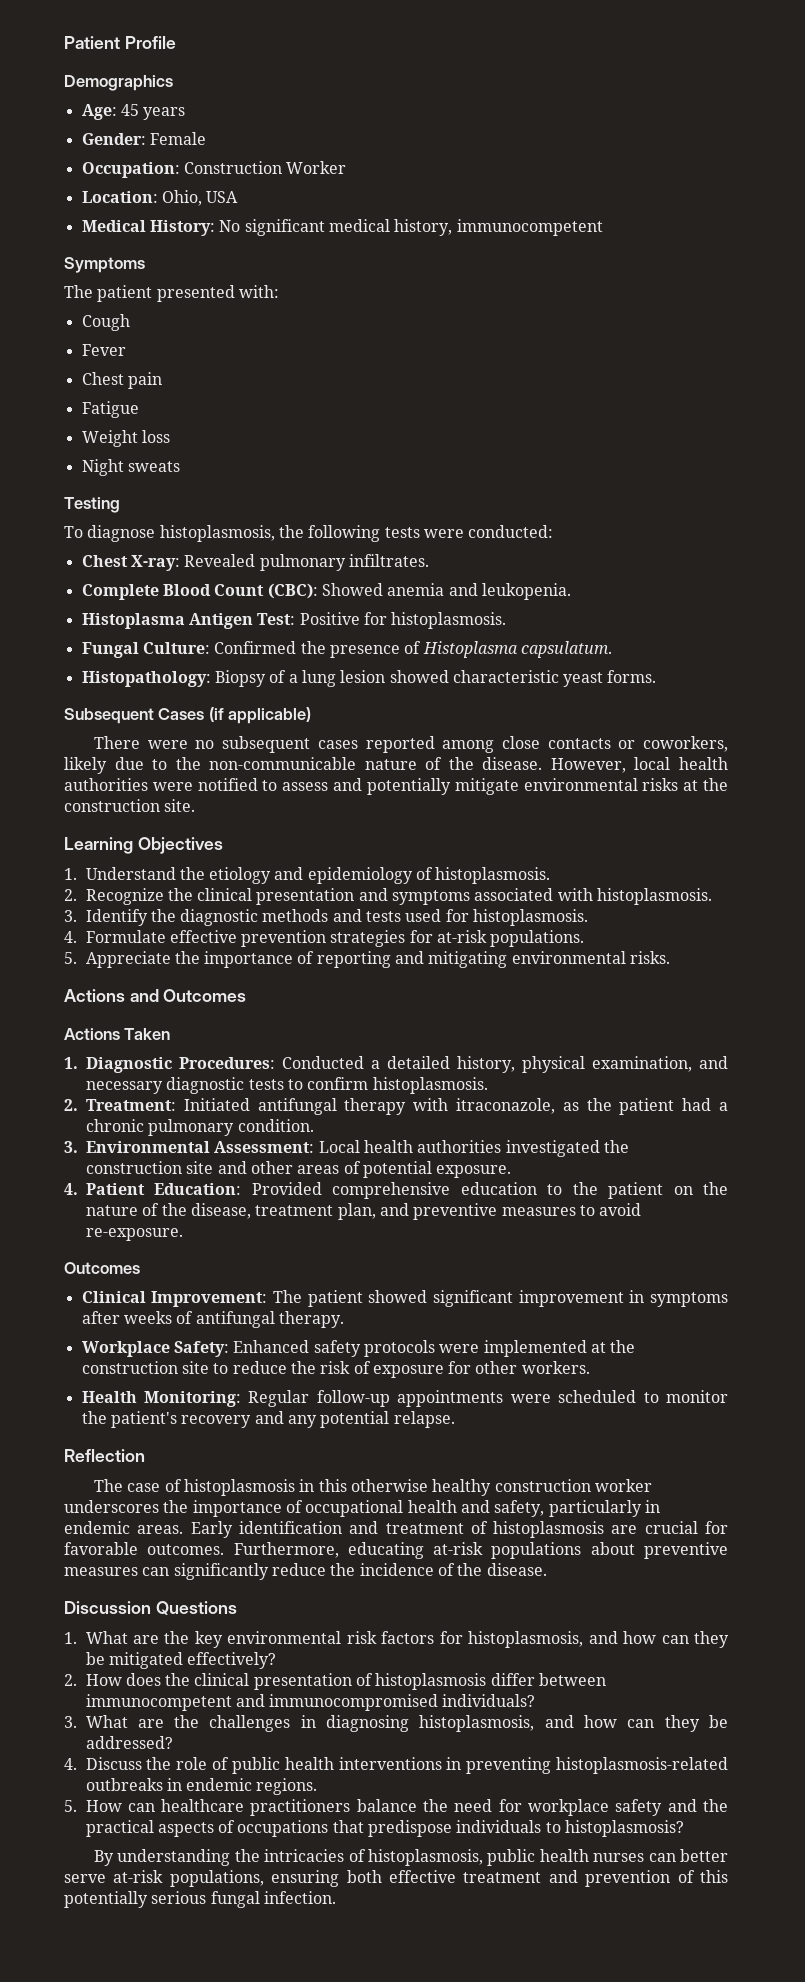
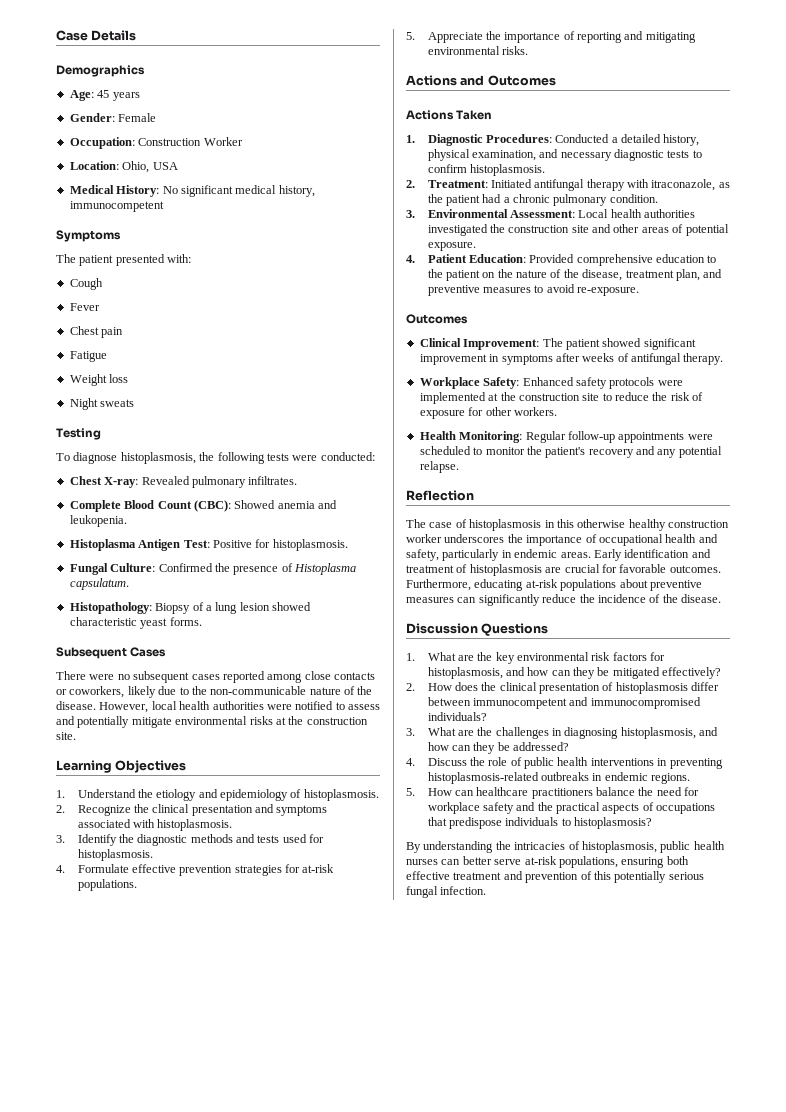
[64,36,176,49] Patient Profile -> [56,30,137,41] Case Details
[208,707,312,724] (if applicable) -> (167, 652) none

